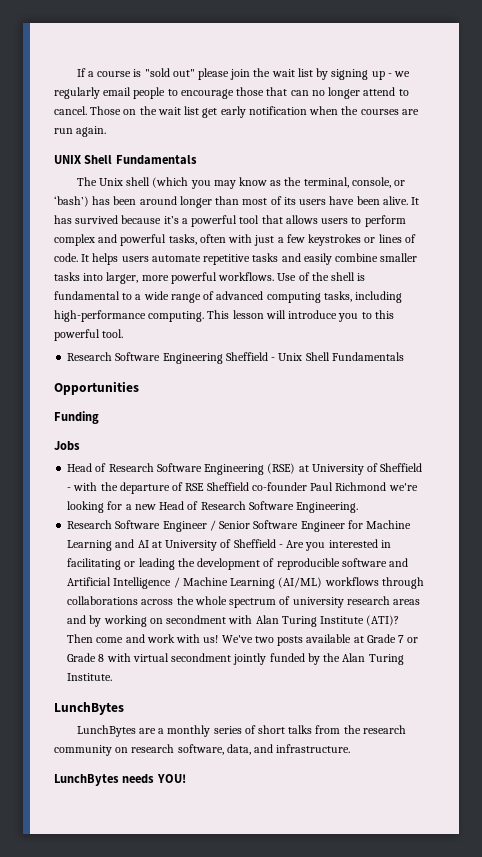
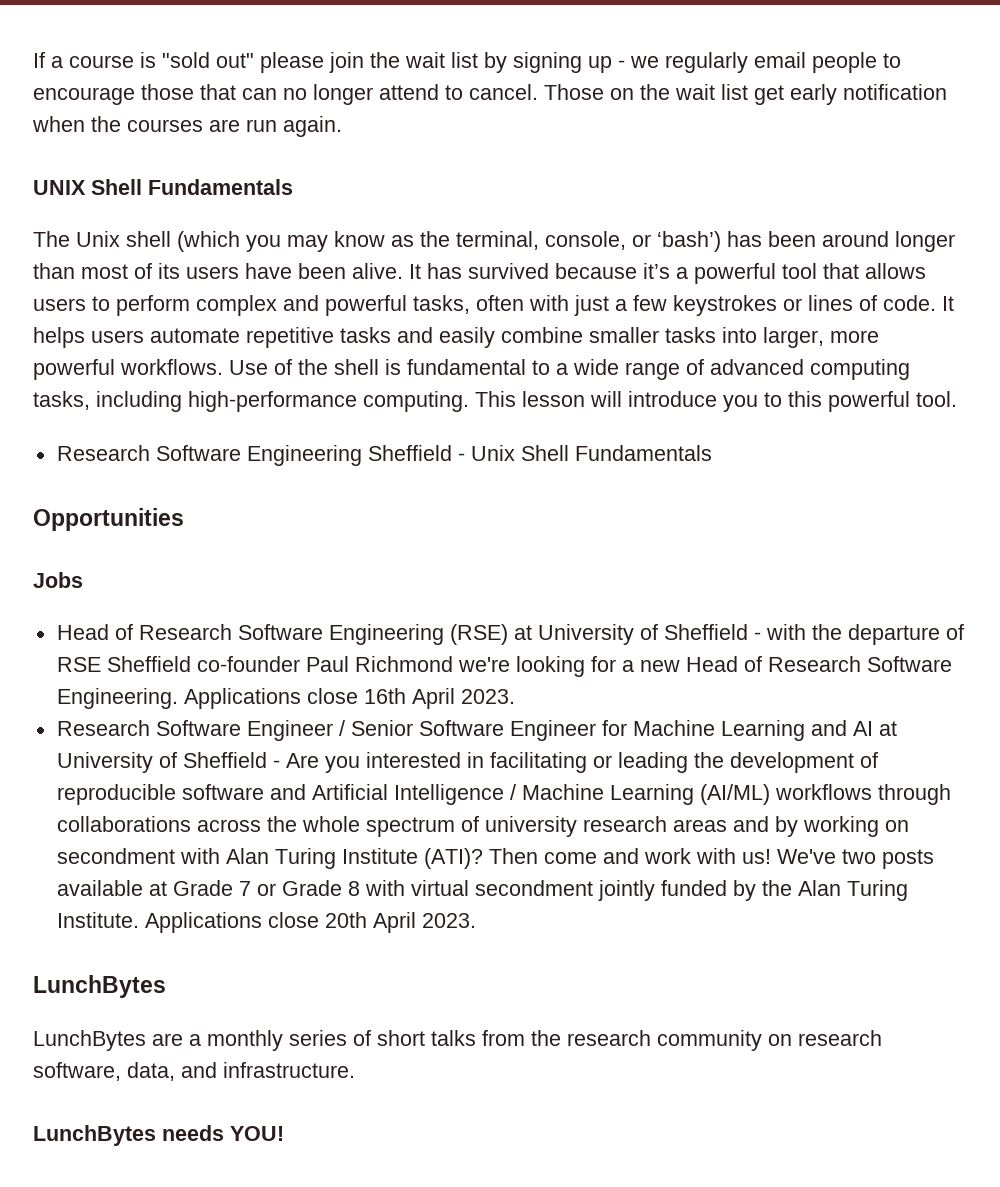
[54,411,99,424] // Funding -> (184, 519) none
(359, 507) none -> [183,688,515,709] Applications close 16th April 2023.
(113, 677) none -> [144,912,476,933] Applications close 20th April 2023.

